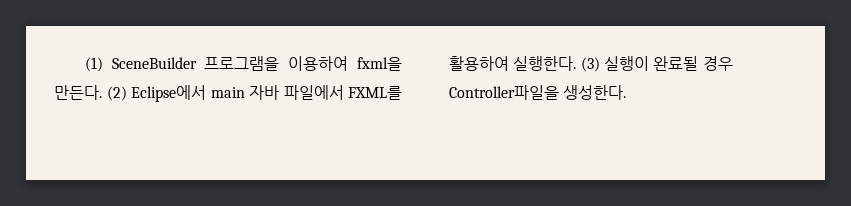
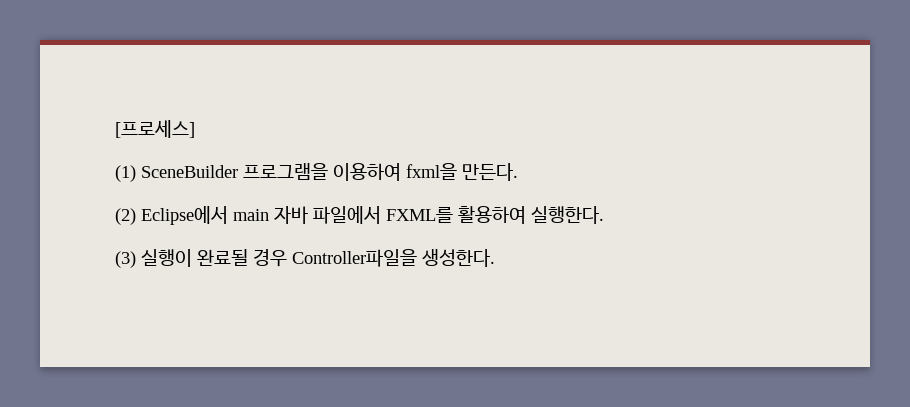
(84, 64) none -> [115,120,195,138] [프로세스] //
(102, 92) none -> (518, 172) //
(577, 63) none -> (604, 215) //

